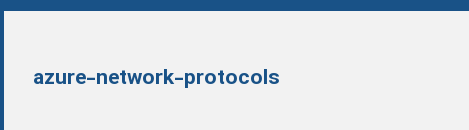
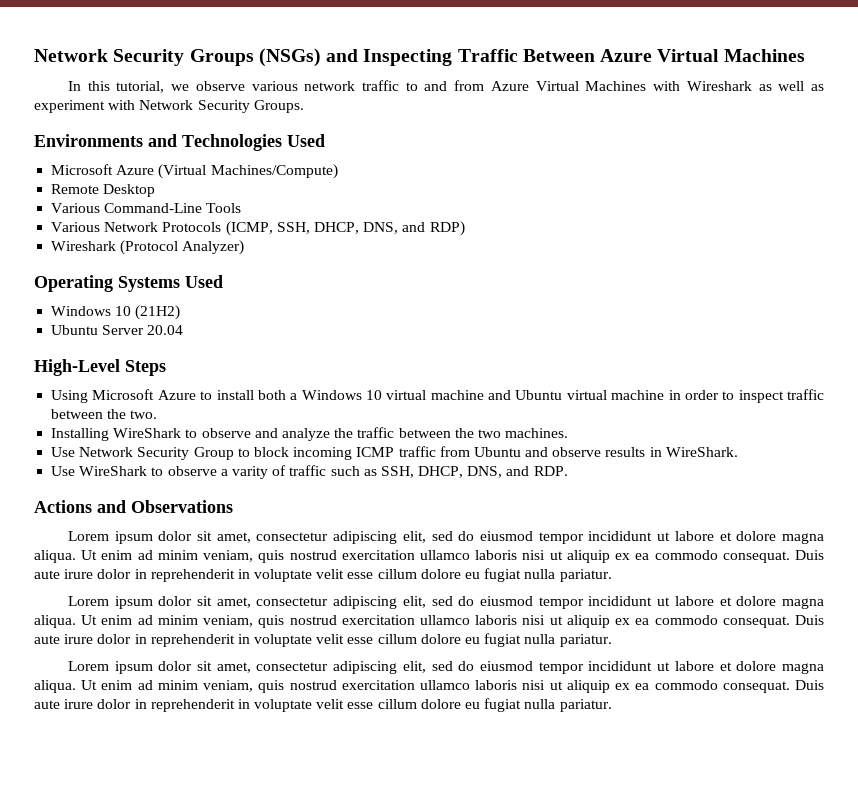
[33,69,280,88] azure-network-protocols -> [34,48,805,67] [67,80,824,93] [34,100,304,113] [34,134,325,151] [51,164,338,179] [51,184,156,197] [51,203,242,213] [51,221,465,236] [51,240,245,255] [34,275,223,292] [51,305,181,320] [51,325,184,335] [34,359,166,376] [51,389,825,403] [51,409,158,419] [51,427,569,441] [51,446,738,460] [51,465,568,479] [34,500,233,513] [67,531,825,544] [34,550,824,563] [34,568,612,582] [67,596,825,609] [34,615,824,628] [34,633,612,647] [67,661,825,674] [34,680,824,693] [34,698,612,712] Network Security Groups (NSGs) and Inspecting Traffic Between Azure Virtual Machines // In this tutorial, we observe various network traffic to and from Azure Virtual Machines with Wireshark as well as experiment with Network Security Groups. // Environments and Technologies Used // Microsoft Azure (Virtual Machines/Compute) // Remote Desktop // Various Command-Line Tools // Various Network Protocols (ICMP, SSH, DHCP, DNS, and RDP) // Wireshark (Protocol Analyzer) // Operating Systems Used // Windows 10 (21H2) // Ubuntu Server 20.04 // High-Level Steps // Using Microsoft Azure to install both a Windows 10 virtual machine and Ubuntu virtual machine in order to inspect traffic between the two. // Installing WireShark to observe and analyze the traffic between the two machines. // Use Network Security Group to block incoming ICMP traffic from Ubuntu and observe results in WireShark. // Use WireShark to observe a varity of traffic such as SSH, DHCP, DNS, and RDP. // Actions and Observations // Lorem ipsum dolor sit amet, consectetur adipiscing elit, sed do eiusmod tempor incididunt ut labore et dolore magna aliqua. Ut enim ad minim veniam, quis nostrud exercitation ullamco laboris nisi ut aliquip ex ea commodo consequat. Duis aute irure dolor in reprehenderit in voluptate velit esse cillum dolore eu fugiat nulla pariatur. // Lorem ipsum dolor sit amet, consectetur adipiscing elit, sed do eiusmod tempor incididunt ut labore et dolore magna aliqua. Ut enim ad minim veniam, quis nostrud exercitation ullamco laboris nisi ut aliquip ex ea commodo consequat. Duis aute irure dolor in reprehenderit in voluptate velit esse cillum dolore eu fugiat nulla pariatur. // Lorem ipsum dolor sit amet, consectetur adipiscing elit, sed do eiusmod tempor incididunt ut labore et dolore magna aliqua. Ut enim ad minim veniam, quis nostrud exercitation ullamco laboris nisi ut aliquip ex ea commodo consequat. Duis aute irure dolor in reprehenderit in voluptate velit esse cillum dolore eu fugiat nulla pariatur.

